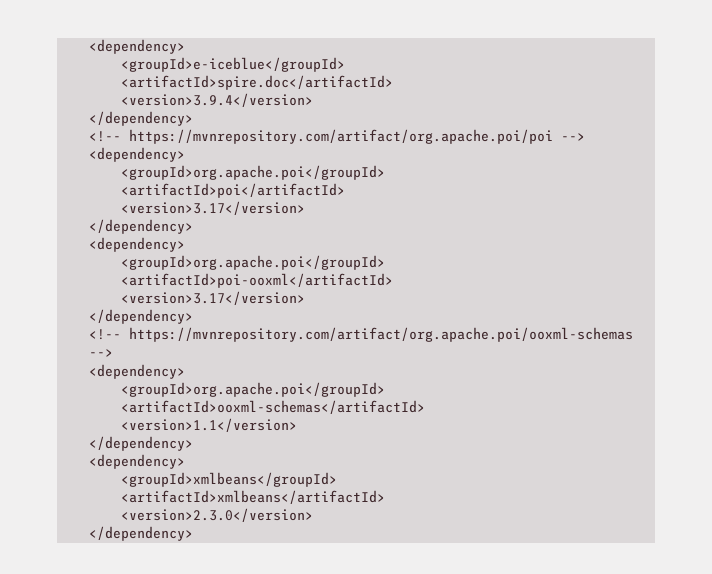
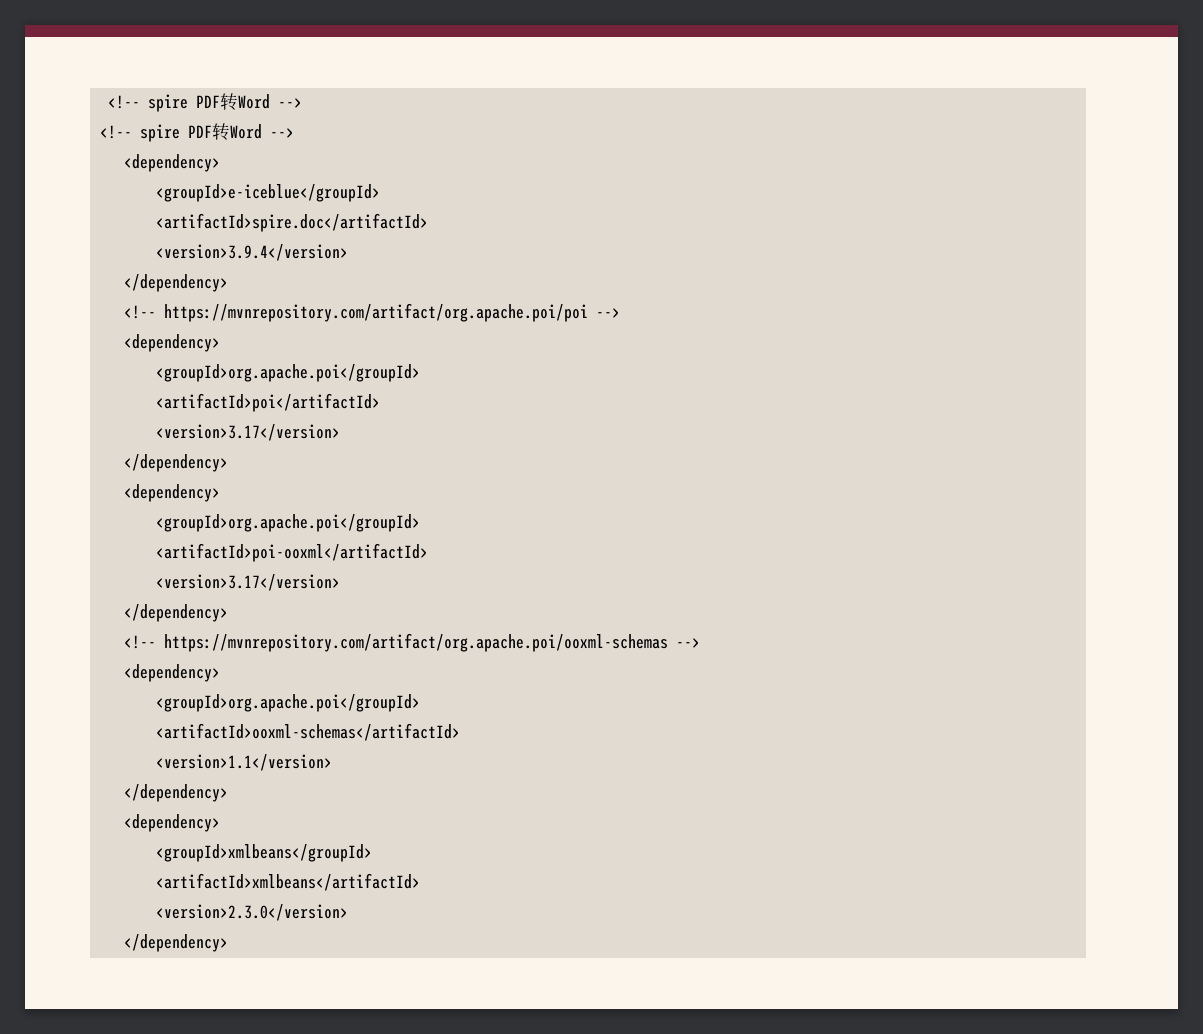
(89, 46) none -> [108,93,303,112] [100,123,295,142] <!-- spire PDF转Word --> // <!-- spire PDF转Word --> //

